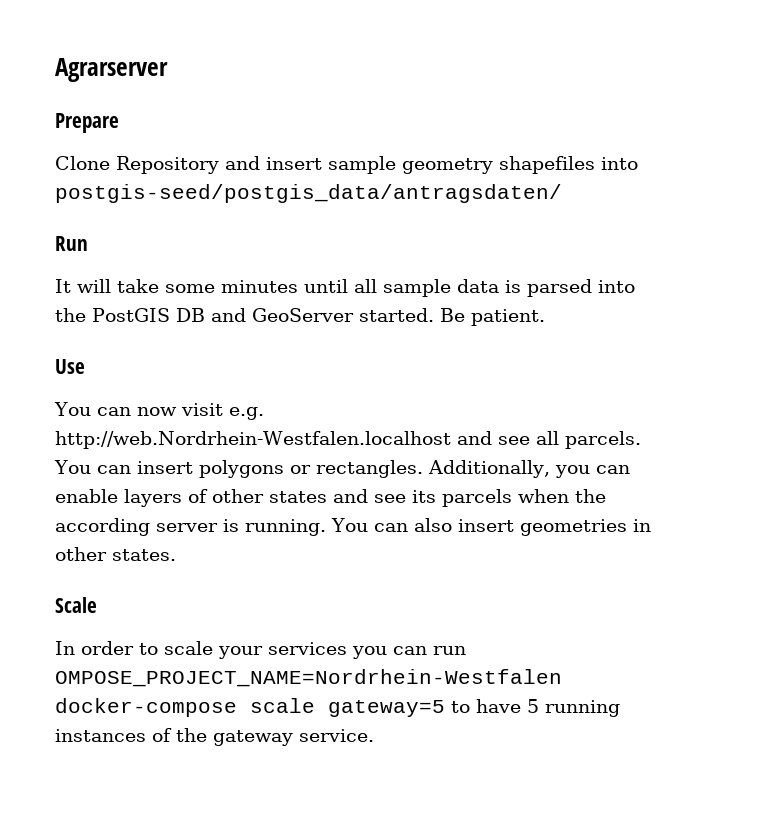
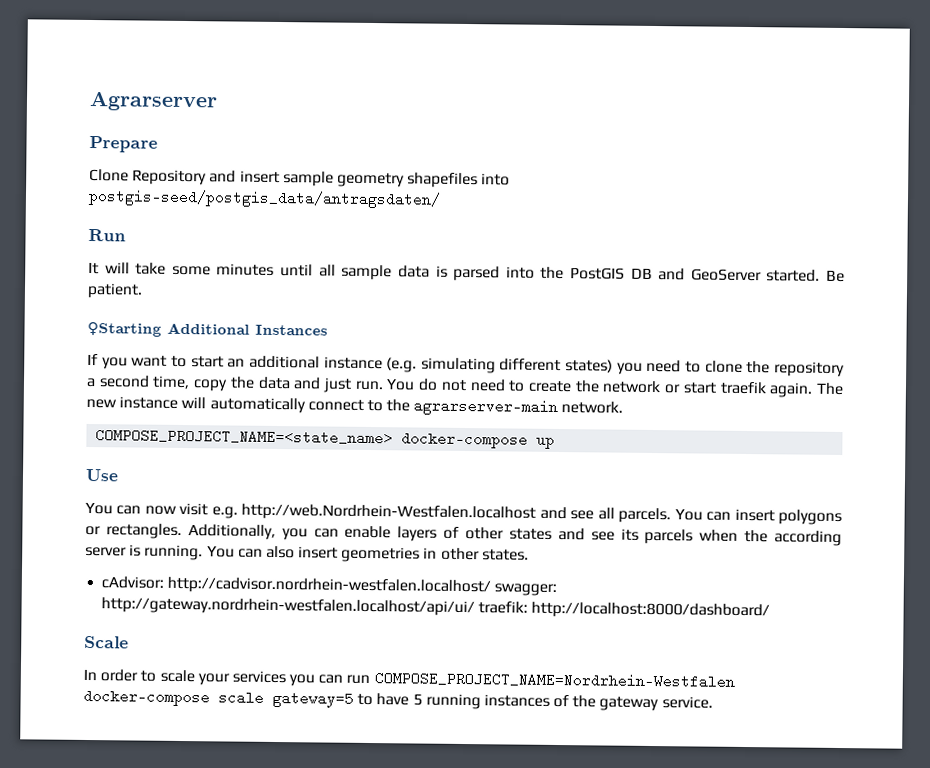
(545, 317) none -> [87,321,328,337] [87,353,845,378] [86,375,844,398] [86,396,624,416] [95,428,556,449] // ♀Starting Additional Instances // If you want to start an additional instance (e.g. simulating different states) you need to clone the repository a second time, copy the data and just run. You do not need to create the network or start traefik again. The new instance will automatically connect to the agrarserver-main network. // COMPOSE_PROJECT_NAME=<state_name> docker-compose up
(176, 555) none -> [101,576,558,596] [101,597,771,620] // cAdvisor: http://cadvisor.nordrhein-westfalen.localhost/ swagger: http://gateway.nordrhein-westfalen.localhost/api/ui/ traefik: http://localhost:8000/dashboard/
[55,669,562,687] OMPOSE_PROJECT_NAME=Nordrhein-Westfalen -> [373,671,735,689] COMPOSE_PROJECT_NAME=Nordrhein-Westfalen

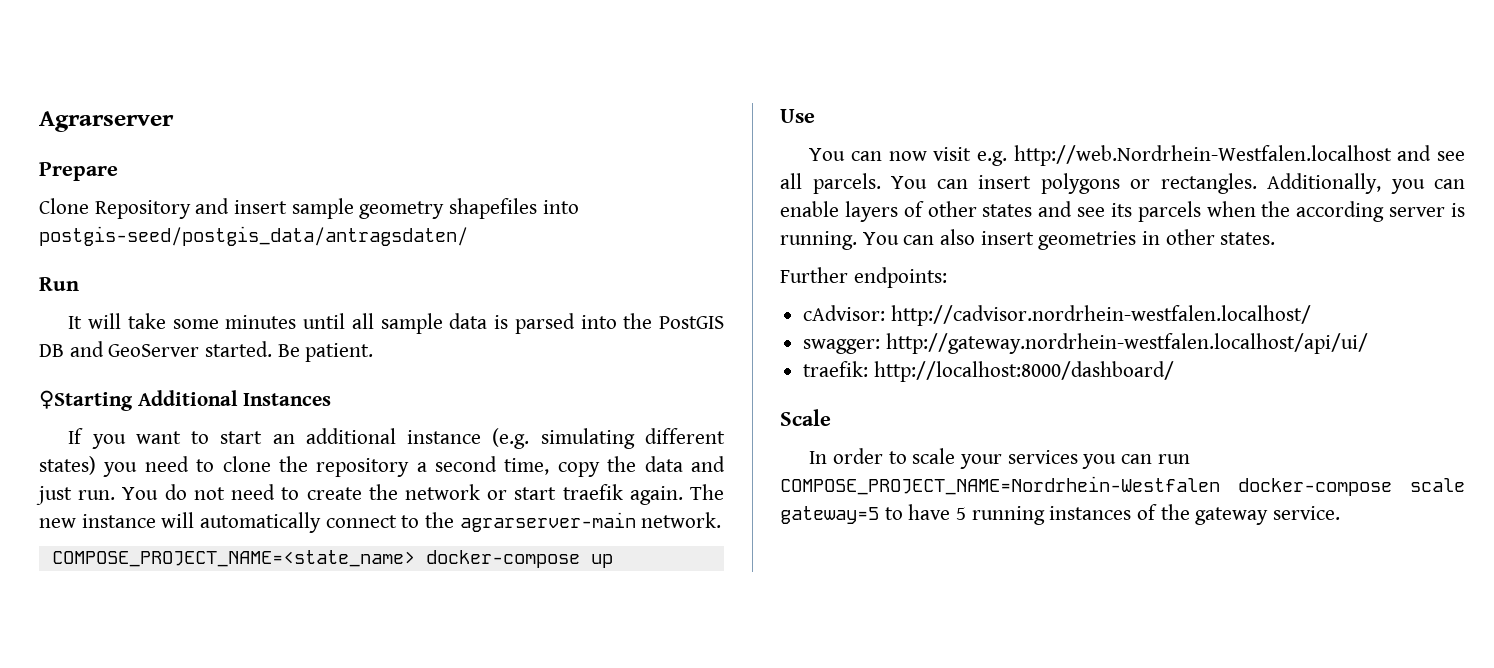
(529, 555) none -> [780,267,947,288] // Further endpoints:
(492, 586) none -> (1311, 315) //
(476, 607) none -> (1368, 343) //

